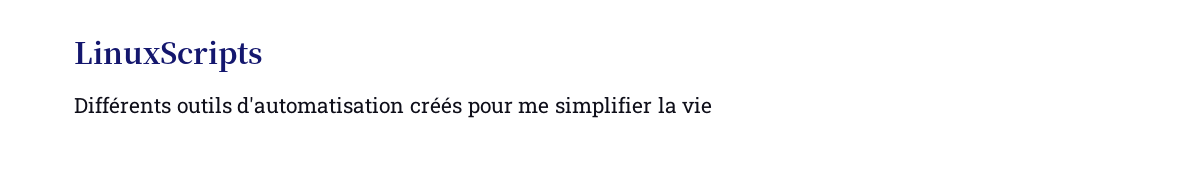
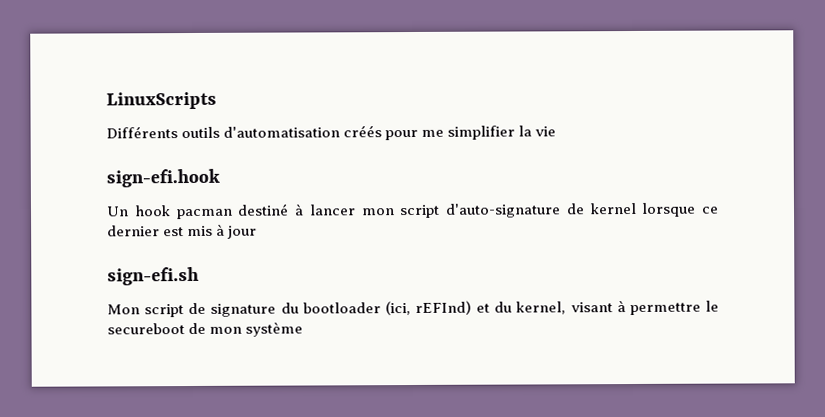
(713, 105) none -> [106,168,220,188] [106,202,719,220] [107,223,258,239] [107,266,199,286] [107,300,720,318] [107,321,304,337] // sign-efi.hook // Un hook pacman destiné à lancer mon script d'auto-signature de kernel lorsque ce dernier est mis à jour // sign-efi.sh // Mon script de signature du bootloader (ici, rEFInd) et du kernel, visant à permettre le secureboot de mon système

